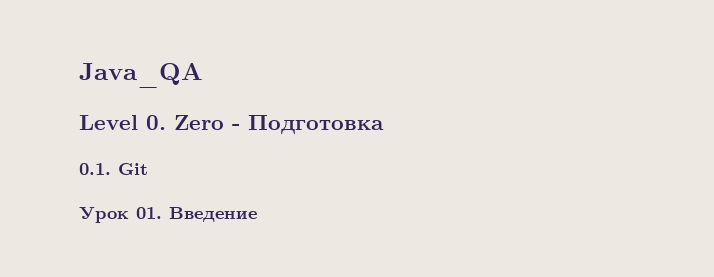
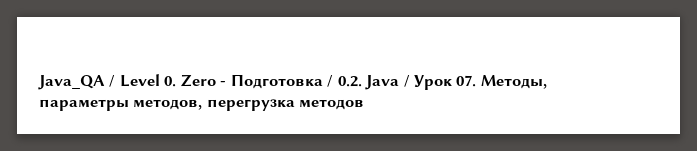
(203, 75) // -> [109,75,116,87] /
[79,163,148,175] [79,207,257,223] // 0.1. Git // Урок 01. Введение -> [327,75,547,90] [39,99,365,111] / 0.2. Java / Урок 07. Методы, параметры методов, перегрузка методов

